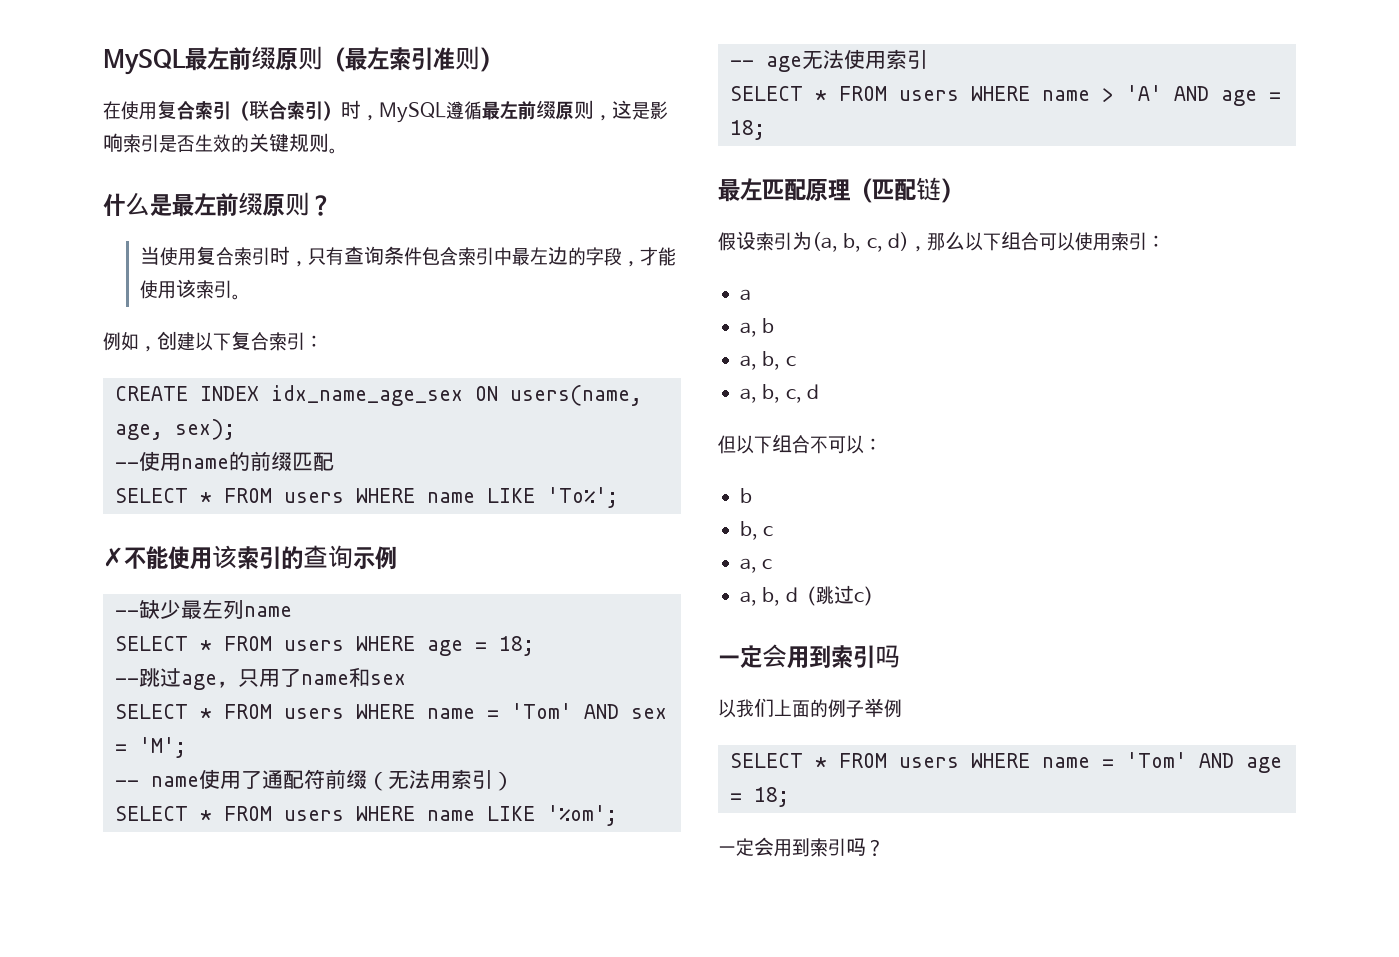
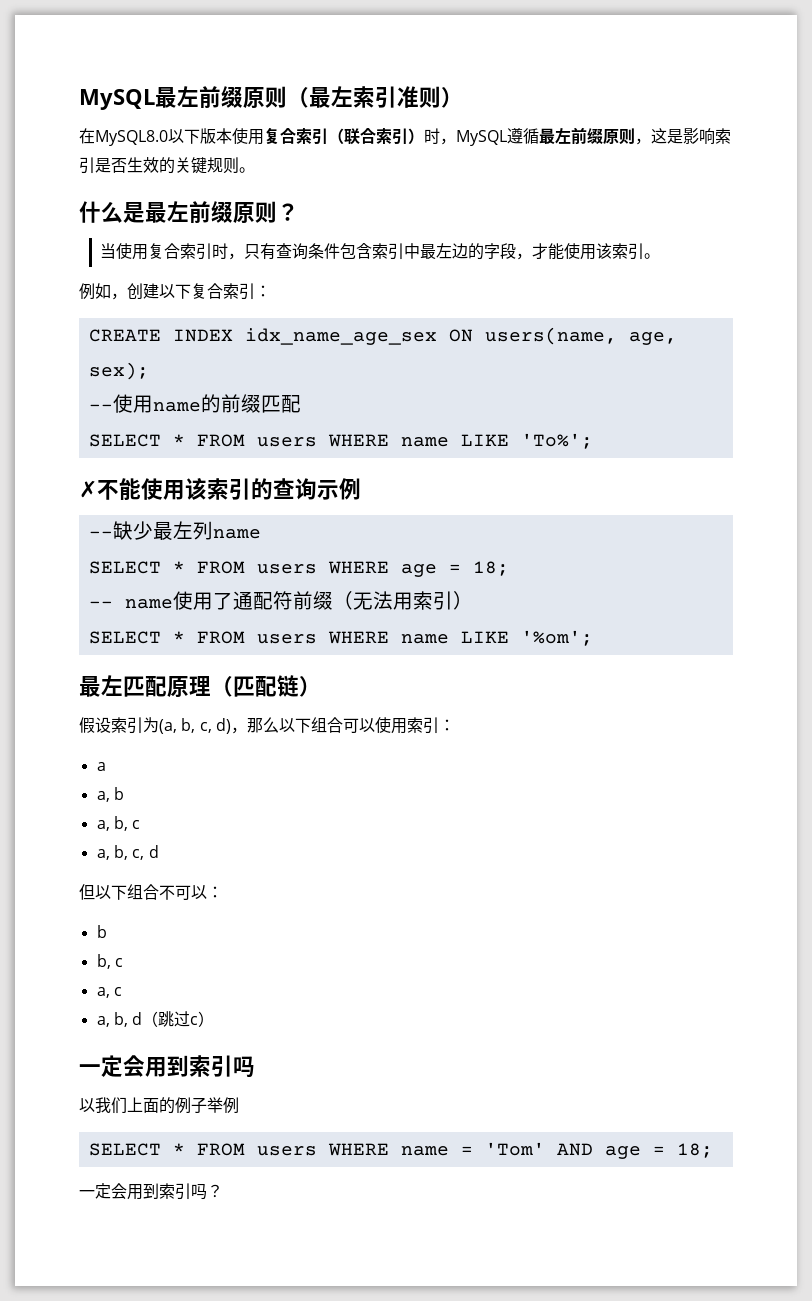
(121, 110) none -> [95,128,232,146] MySQL8.0以下版本
[115,667,406,690] [115,703,667,719] [115,737,186,758] // --跳过age，只用了name和sex // SELECT * FROM users WHERE name = 'Tom' AND sex = 'M'; -> (509, 568) none
[730,49,928,72] [730,85,1281,106] [730,120,765,140] // -- age无法使用索引 // SELECT * FROM users WHERE name > 'A' AND age = 18; -> (593, 638) none

